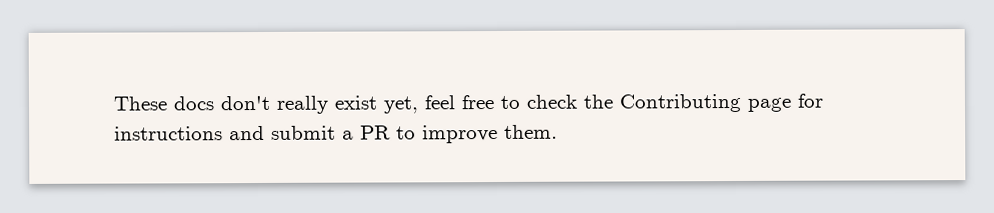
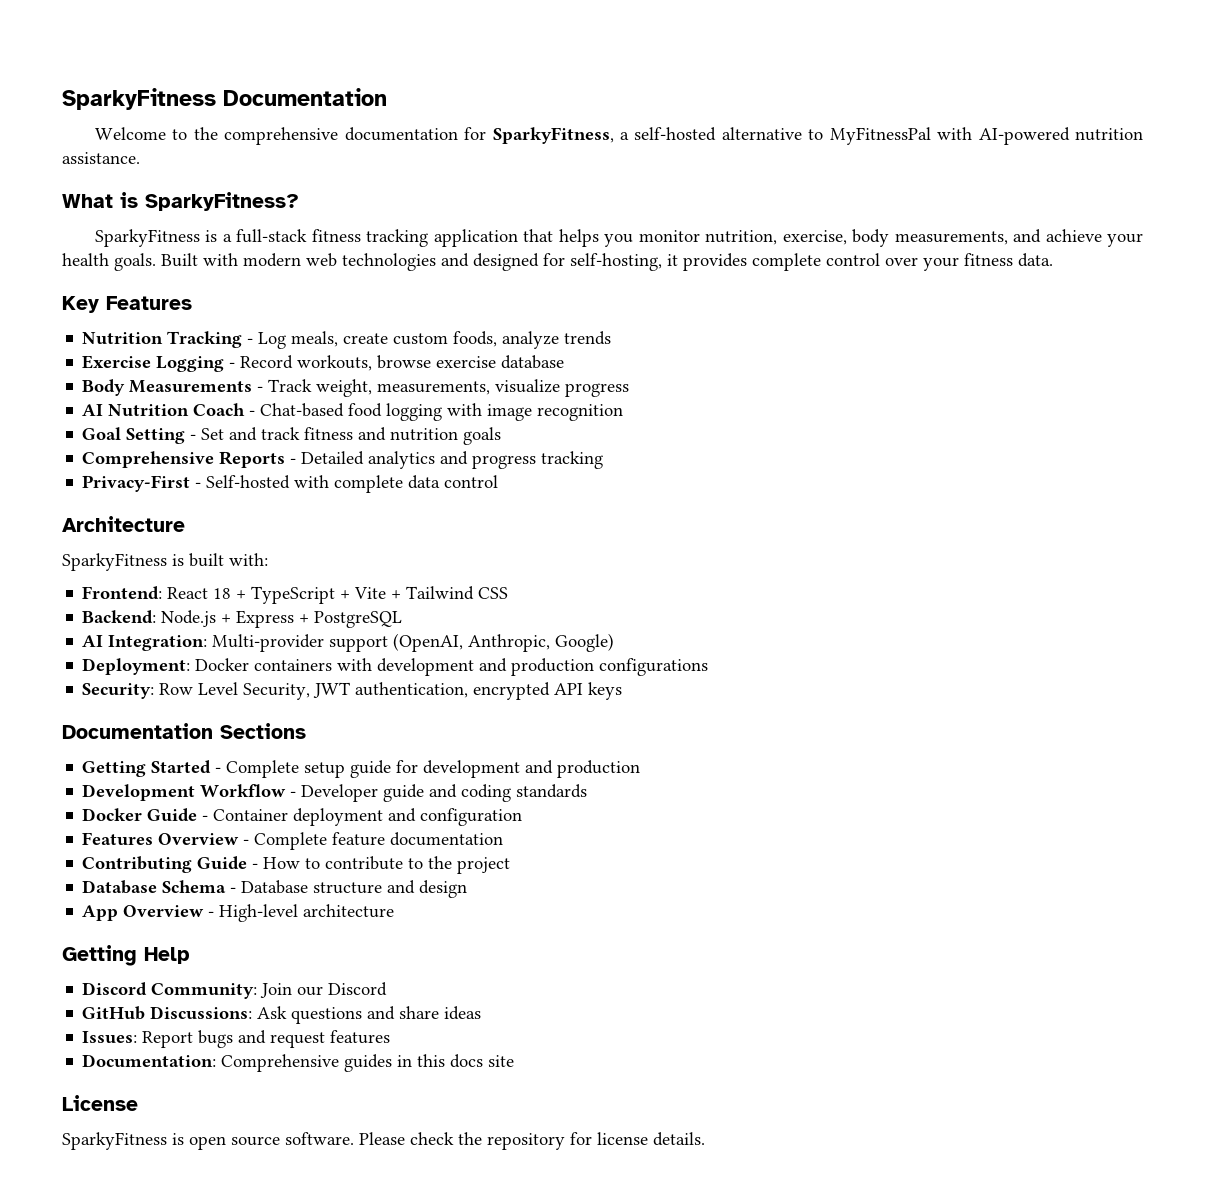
[113,93,824,114] [114,124,558,144] These docs don't really exist yet, feel free to check the Contributing page for instructions and submit a PR to improve them. -> [62,88,387,110] [95,127,1143,145] [62,152,140,164] [62,192,299,211] [95,229,1143,247] [62,253,1053,271] [62,296,192,313] [82,331,612,349] [82,355,565,372] [82,379,630,397] [82,403,624,421] [82,427,502,445] [82,451,604,469] [82,475,499,493] [62,516,185,532] [62,553,268,571] [82,586,509,604] [82,610,403,628] [82,633,615,652] [82,658,709,676] [82,682,623,700] [62,723,306,739] [82,760,641,778] [82,784,588,802] [82,808,523,826] [82,832,504,850] [82,856,511,874] [82,880,468,898] [82,904,395,922] [62,945,190,966] [82,982,388,999] [82,1006,482,1024] [82,1030,391,1048] [82,1054,515,1072] [62,1095,138,1111] [62,1132,705,1150] SparkyFitness Documentation // Welcome to the comprehensive documentation for SparkyFitness, a self-hosted alternative to MyFitnessPal with AI-powered nutrition assistance. // What is SparkyFitness? // SparkyFitness is a full-stack fitness tracking application that helps you monitor nutrition, exercise, body measurements, and achieve your health goals. Built with modern web technologies and designed for self-hosting, it provides complete control over your fitness data. // Key Features // Nutrition Tracking - Log meals, create custom foods, analyze trends // Exercise Logging - Record workouts, browse exercise database // Body Measurements - Track weight, measurements, visualize progress // AI Nutrition Coach - Chat-based food logging with image recognition // Goal Setting - Set and track fitness and nutrition goals // Comprehensive Reports - Detailed analytics and progress tracking // Privacy-First - Self-hosted with complete data control // Architecture // SparkyFitness is built with: // Frontend: React 18 + TypeScript + Vite + Tailwind CSS // Backend: Node.js + Express + PostgreSQL // AI Integration: Multi-provider support (OpenAI, Anthropic, Google) // Deployment: Docker containers with development and production configurations // Security: Row Level Security, JWT authentication, encrypted API keys // Documentation Sections // Getting Started - Complete setup guide for development and production // Development Workflow - Developer guide and coding standards // Docker Guide - Container deployment and configuration // Features Overview - Complete feature documentation // Contributing Guide - How to contribute to the project // Database Schema - Database structure and design // App Overview - High-level architecture // Getting Help // Discord Community: Join our Discord // GitHub Discussions: Ask questions and share ideas // Issues: Report bugs and request features // Documentation: Comprehensive guides in this docs site // License // SparkyFitness is open source software. Please check the repository for license details.

